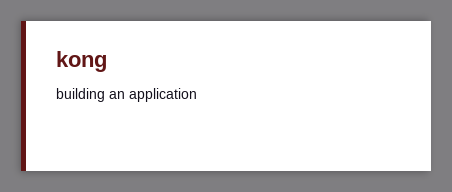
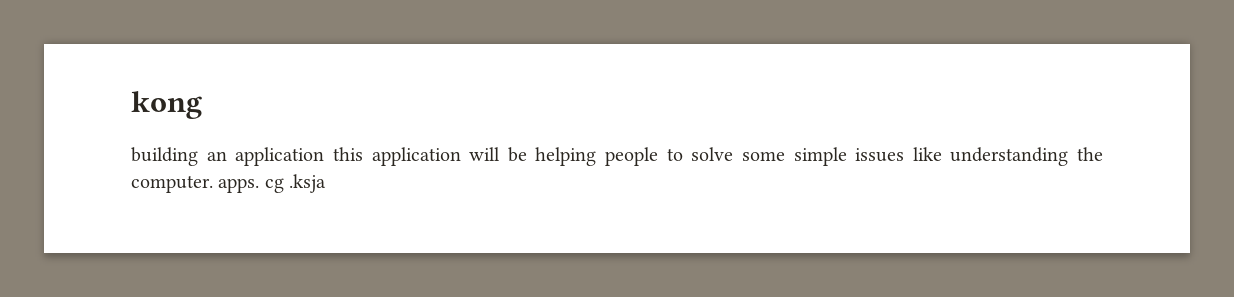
(197, 95) none -> [332,147,1103,166] [131,174,327,193] this application will be helping people to solve some simple issues like understanding the computer. apps. cg .ksja

